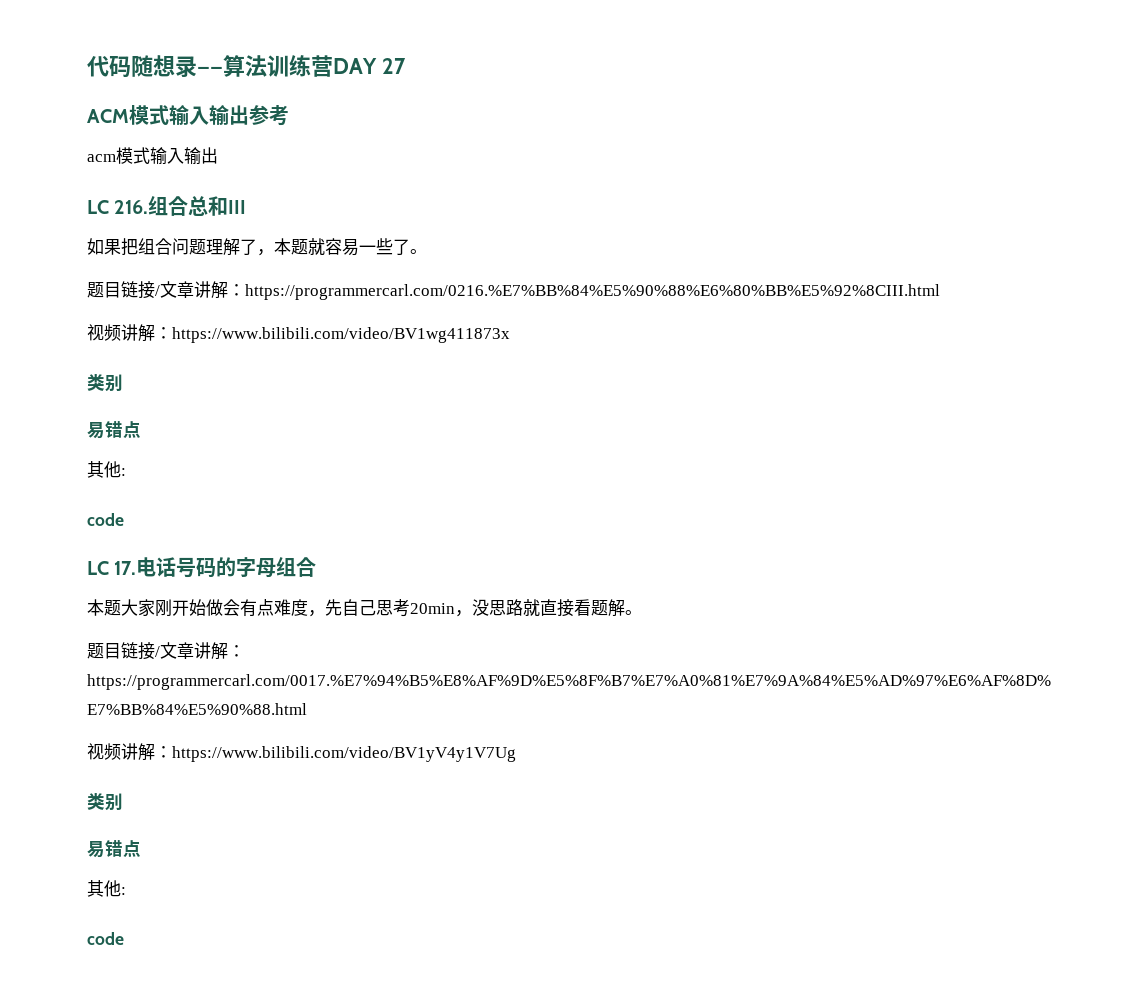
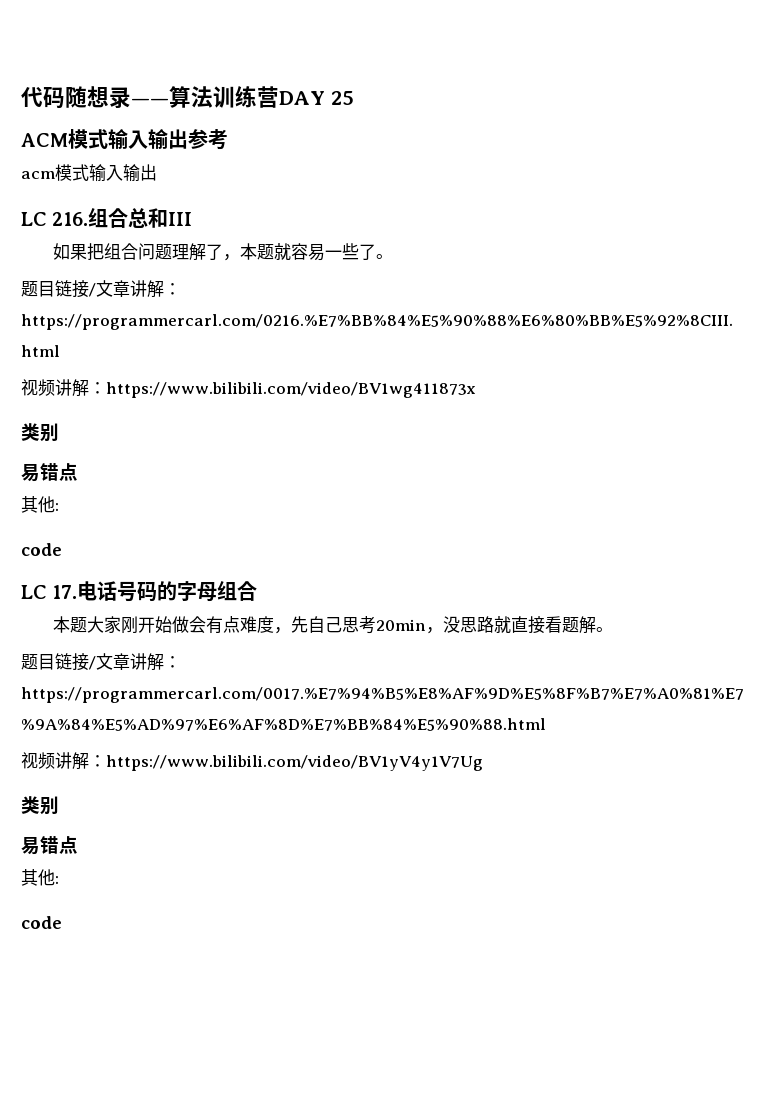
[381,58,406,74] 27 -> [330,91,354,105] 25

